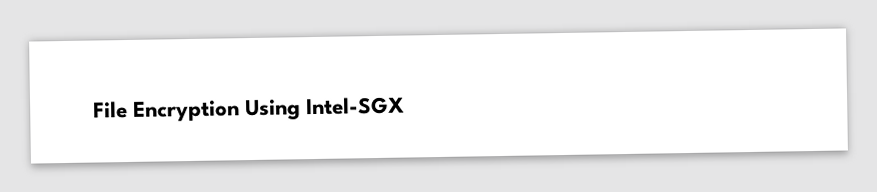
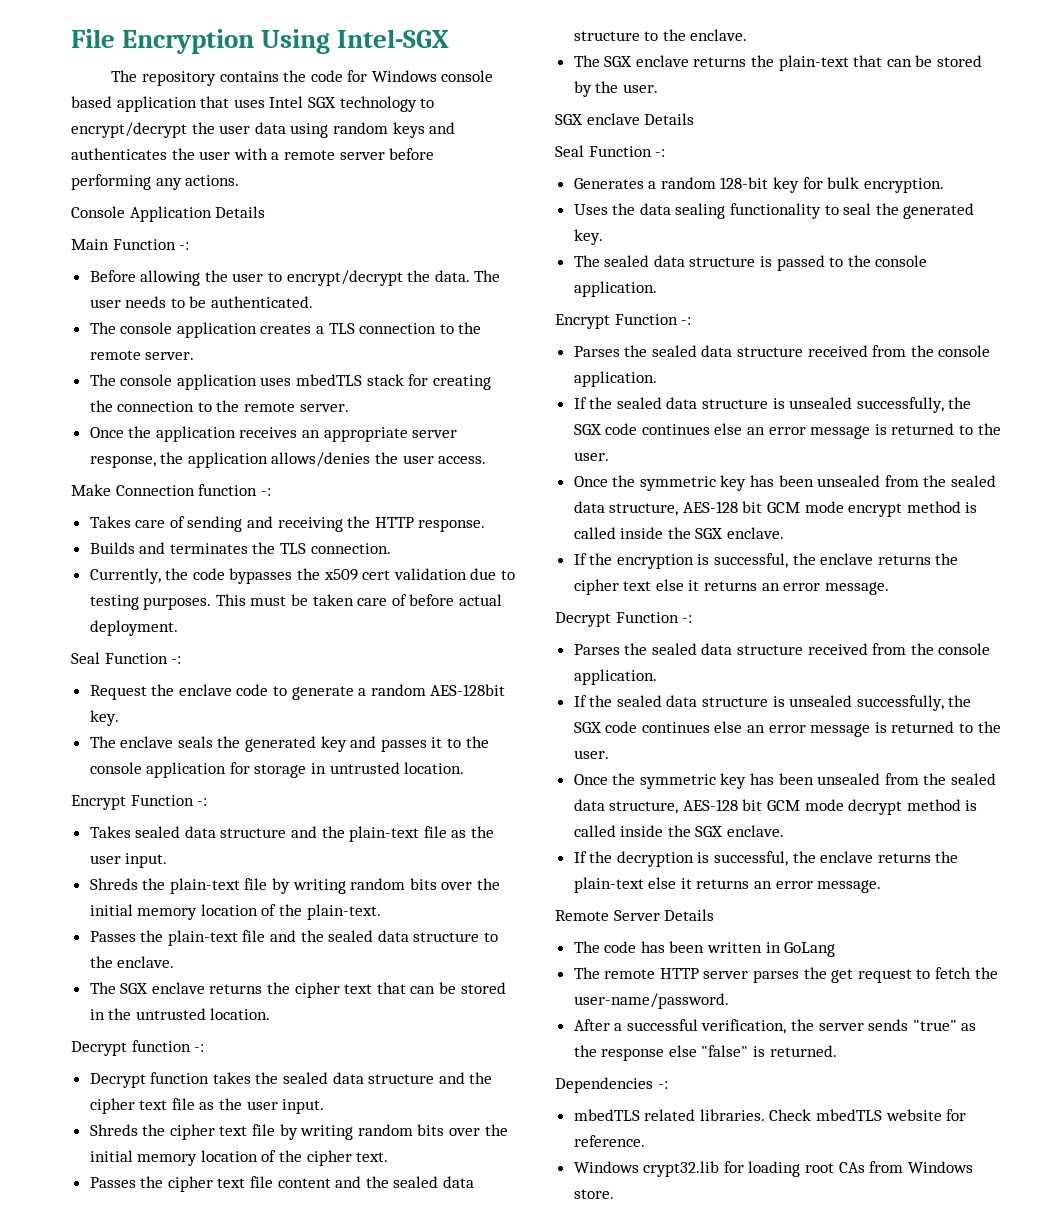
(406, 106) none -> [111,70,494,86] [71,96,435,112] [71,122,456,138] [71,148,435,160] [71,174,240,190] [71,206,266,222] [71,239,190,250] [89,270,501,286] [89,296,314,308] [89,322,482,338] [89,350,195,360] [89,374,491,390] [89,400,349,412] [89,426,458,442] [89,452,487,468] [71,484,271,496] [89,516,486,532] [89,542,391,554] [89,568,516,584] [89,594,503,610] [89,620,178,636] [71,652,182,664] [89,684,506,700] [89,710,119,726] [89,736,489,752] [89,762,465,778] [71,795,208,810] [89,826,495,842] [89,853,168,868] [89,878,501,894] [89,904,381,920] [89,930,499,946] [89,956,175,968] [89,982,506,998] [89,1008,271,1020] [71,1040,205,1056] [89,1072,493,1088] [89,1098,325,1114] [89,1124,508,1140] [89,1150,389,1166] [89,1176,475,1192] [573,29,748,41] [573,55,983,71] [573,81,658,97] [555,113,695,125] [555,145,666,157] [573,177,944,193] [573,203,975,219] [573,229,603,245] [573,255,928,271] [573,281,657,297] [555,314,692,329] [573,345,991,357] [573,371,657,387] [573,397,972,413] [573,423,1001,439] [573,452,609,461] [573,475,997,491] [573,501,978,517] [573,527,785,539] [573,553,959,569] [573,579,889,595] [555,612,693,627] [573,643,991,655] [573,669,657,685] [573,695,972,711] [573,721,1001,737] [573,750,609,759] [573,773,997,789] [573,799,978,815] [573,825,785,837] [573,851,959,867] [573,877,882,893] [555,909,715,921] [573,941,836,957] [573,967,998,983] [573,993,729,1009] [573,1019,977,1034] [573,1045,837,1061] [555,1077,668,1093] [573,1109,967,1121] [573,1135,645,1147] [573,1161,973,1177] [573,1189,614,1199] // The repository contains the code for Windows console based application that uses Intel SGX technology to encrypt/decrypt the user data using random keys and authenticates the user with a remote server before performing any actions. // Console Application Details // Main Function -: // Before allowing the user to encrypt/decrypt the data. The user needs to be authenticated. // The console application creates a TLS connection to the remote server. // The console application uses mbedTLS stack for creating the connection to the remote server. // Once the application receives an appropriate server response, the application allows/denies the user access. // Make Connection function -: // Takes care of sending and receiving the HTTP response. // Builds and terminates the TLS connection. // Currently, the code bypasses the x509 cert validation due to testing purposes. This must be taken care of before actual deployment. // Seal Function -: // Request the enclave code to generate a random AES-128bit key. // The enclave seals the generated key and passes it to the console application for storage in untrusted location. // Encrypt Function -: // Takes sealed data structure and the plain-text file as the user input. // Shreds the plain-text file by writing random bits over the initial memory location of the plain-text. // Passes the plain-text file and the sealed data structure to the enclave. // The SGX enclave returns the cipher text that can be stored in the untrusted location. // Decrypt function -: // Decrypt function takes the sealed data structure and the cipher text file as the user input. // Shreds the cipher text file by writing random bits over the initial memory location of the cipher text. // Passes the cipher text file content and the sealed data structure to the enclave. // The SGX enclave returns the plain-text that can be stored by the user. // SGX enclave Details // Seal Function -: // Generates a random 128-bit key for bulk encryption. // Uses the data sealing functionality to seal the generated key. // The sealed data structure is passed to the console application. // Encrypt Function -: // Parses the sealed data structure received from the console application. // If the sealed data structure is unsealed successfully, the SGX code continues else an error message is returned to the user. // Once the symmetric key has been unsealed from the sealed data structure, AES-128 bit GCM mode encrypt method is called inside the SGX enclave. // If the encryption is successful, the enclave returns the cipher text else it returns an error message. // Decrypt Function -: // Parses the sealed data structure received from the console application. // If the sealed data structure is unsealed successfully, the SGX code continues else an error message is returned to the user. // Once the symmetric key has been unsealed from the sealed data structure, AES-128 bit GCM mode decrypt method is called inside the SGX enclave. // If the decryption is successful, the enclave returns the plain-text else it returns an error message. // Remote Server Details // The code has been written in GoLang // The remote HTTP server parses the get request to fetch the user-name/password. // After a successful verification, the server sends "true" as the response else "false" is returned. // Dependencies -: // mbedTLS related libraries. Check mbedTLS website for reference. // Windows crypt32.lib for loading root CAs from Windows store.

